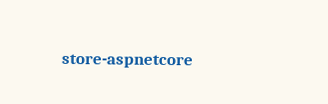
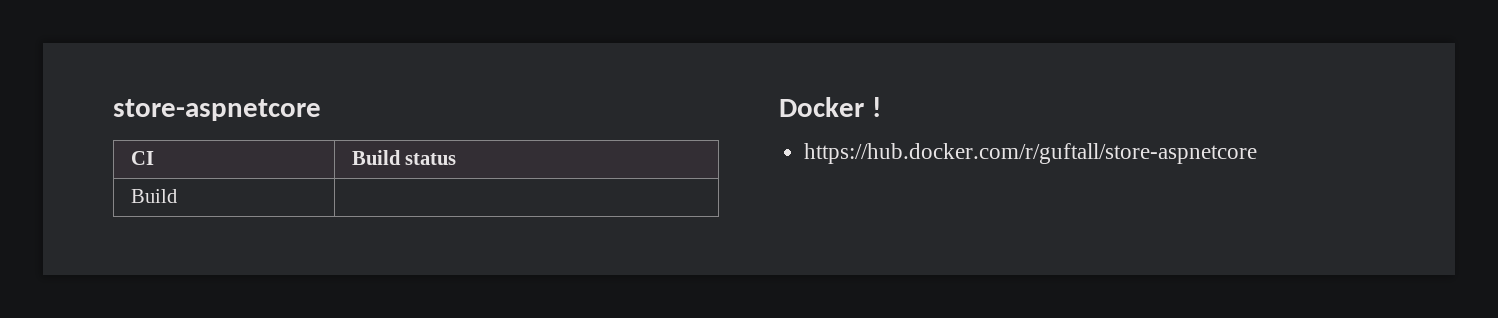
(193, 61) none -> [130,151,154,165] [351,150,457,165] [130,189,177,203] [779,97,881,117] [804,143,1258,164] // CI | Build status // Build | // Docker ! // https://hub.docker.com/r/guftall/store-aspnetcore

